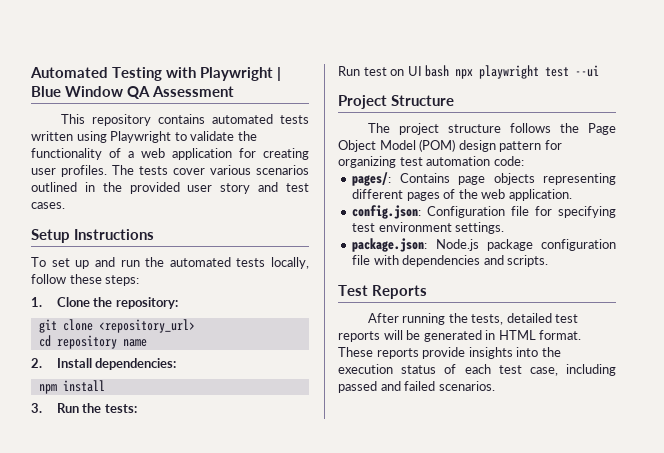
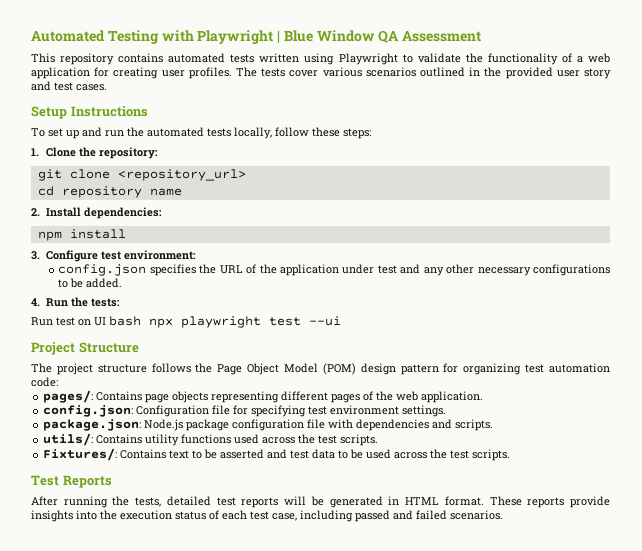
(42, 408) none -> [46,250,197,262] [58,264,610,276] [58,278,123,288] [31,298,40,306] Configure test environment: // config.json specifies the URL of the application under test and any other necessary configurations to be added. // 4.
(549, 261) none -> [43,433,379,446] [43,448,511,461] // utils/: Contains utility functions used across the test scripts. // Fixtures/: Contains text to be asserted and test data to be used across the test scripts.

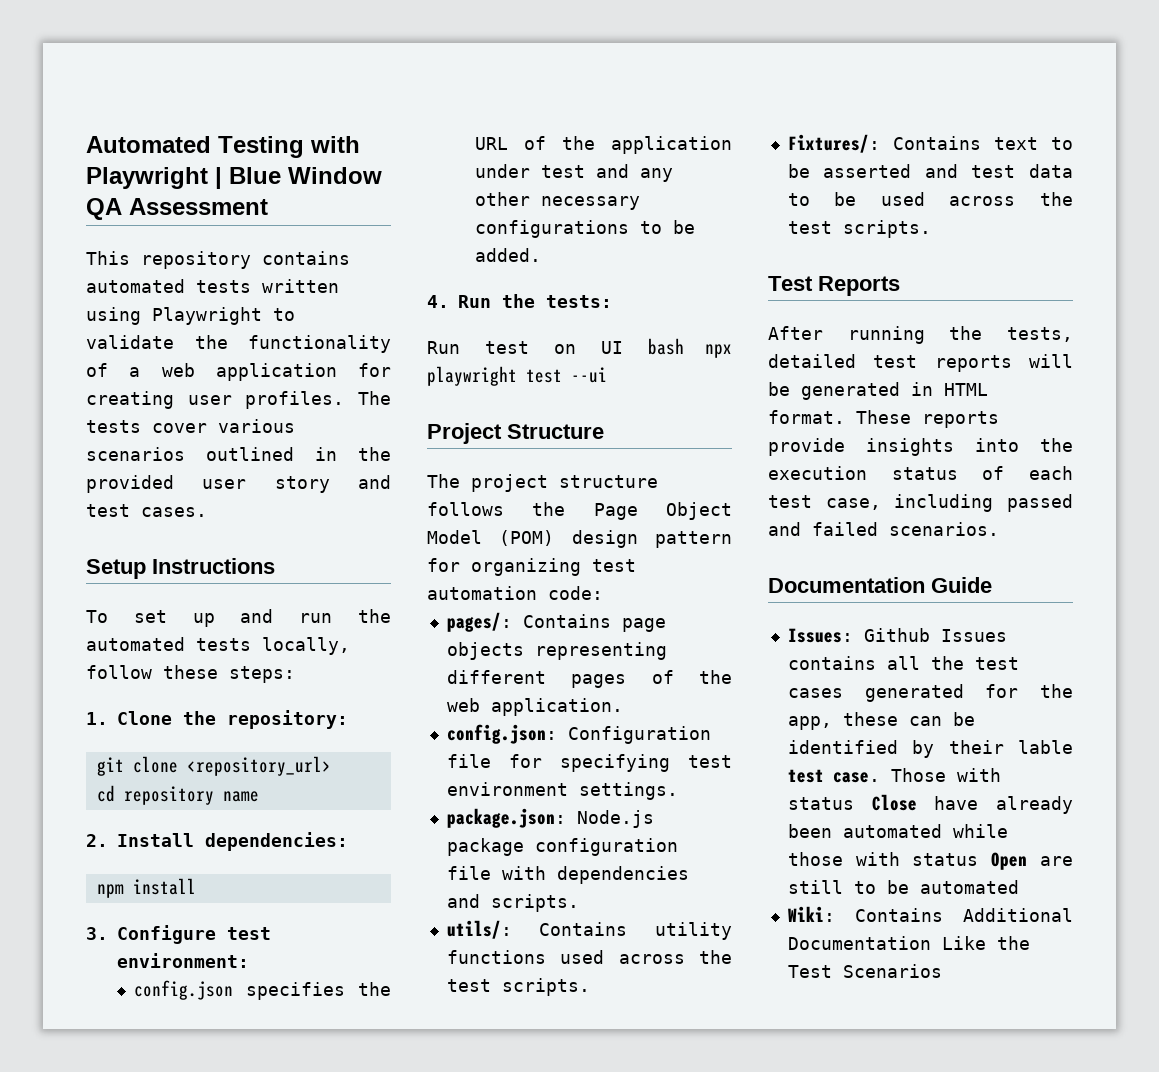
(503, 515) none -> [768,577,992,593] [787,628,1007,643] [787,656,1019,670] [787,684,1073,702] [787,712,975,730] [787,740,1073,758] [787,768,1001,783] [787,794,1073,814] [787,824,1008,838] [787,852,1073,870] [787,880,1019,894] [787,906,1073,922] [787,936,1030,950] [787,964,942,978] // Documentation Guide // Issues: Github Issues contains all the test cases generated for the app, these can be identified by their lable test case. Those with status Close have already been automated while those with status Open are still to be automated // Wiki: Contains Additional Documentation Like the Test Scenarios

